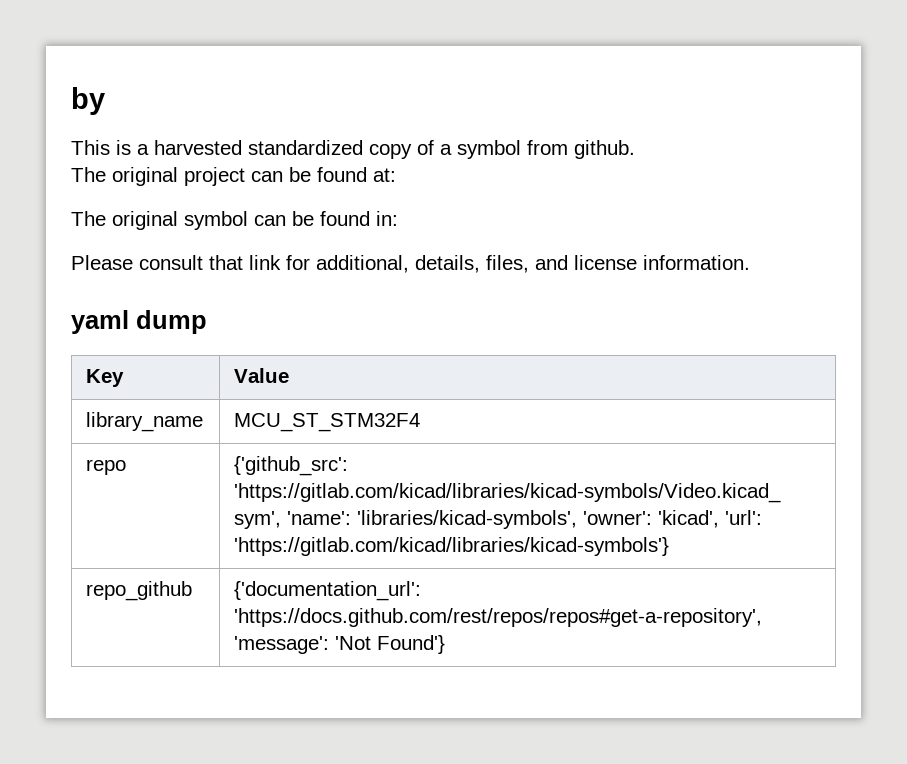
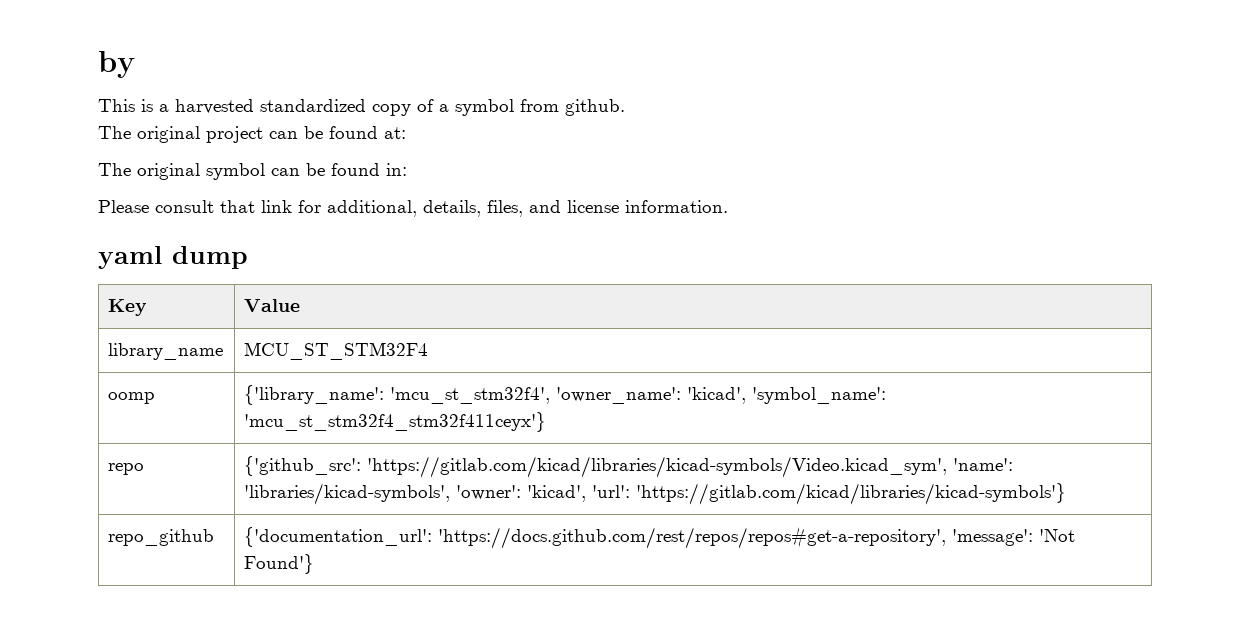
(421, 422) none -> [108,392,156,404] [244,385,887,405] [244,412,547,432] // oomp | {'library_name': 'mcu_st_stm32f4', 'owner_name': 'kicad', 'symbol_name': 'mcu_st_stm32f4_stm32f411ceyx'}

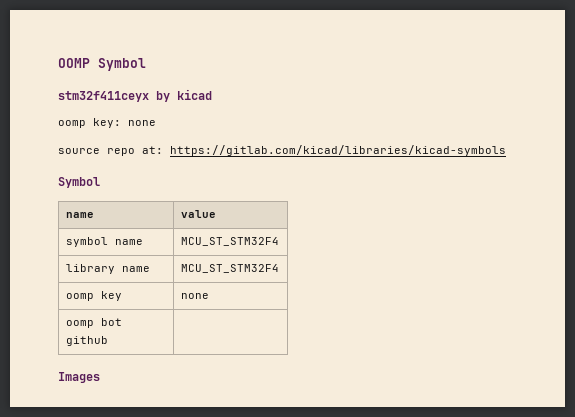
[98,51,135,78] [98,99,625,116] [98,126,406,143] [98,163,407,180] [98,200,728,217] [98,246,248,269] [108,299,148,316] [244,299,301,312] [108,343,224,360] [244,342,429,360] [108,392,156,404] [244,385,887,405] [244,412,547,432] [108,463,145,475] [244,456,1014,478] [244,483,1067,505] [108,529,215,546] [244,527,1076,549] [244,554,315,574] by // This is a harvested standardized copy of a symbol from github. // The original project can be found at: // The original symbol can be found in: // Please consult that link for additional, details, files, and license information. // yaml dump // Key | Value // library_name | MCU_ST_STM32F4 // oomp | {'library_name': 'mcu_st_stm32f4', 'owner_name': 'kicad', 'symbol_name': 'mcu_st_stm32f4_stm32f411ceyx'} // repo | {'github_src': 'https://gitlab.com/kicad/libraries/kicad-symbols/Video.kicad_sym', 'name': 'libraries/kicad-symbols', 'owner': 'kicad', 'url': 'https://gitlab.com/kicad/libraries/kicad-symbols'} // repo_github | {'documentation_url': 'https://docs.github.com/rest/repos/repos#get-a-repository', 'message': 'Not Found'} -> [58,58,146,71] [58,89,212,102] [58,118,156,128] [58,145,506,156] [58,177,100,188] [65,212,94,218] [180,210,216,218] [65,237,143,247] [180,237,279,246] [65,264,150,274] [180,264,279,273] [65,291,122,301] [180,293,209,299] [65,318,122,328] [65,336,108,346] [58,372,100,383] OOMP Symbol // stm32f411ceyx by kicad // oomp key: none // source repo at: https://gitlab.com/kicad/libraries/kicad-symbols // Symbol // name | value // symbol name | MCU_ST_STM32F4 // library name | MCU_ST_STM32F4 // oomp key | none // oomp bot github | // Images

